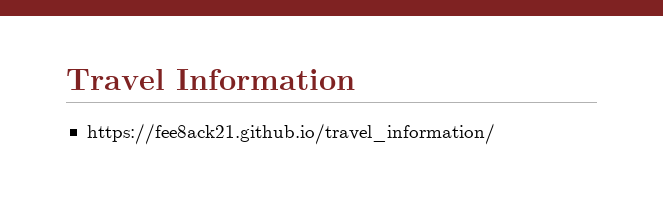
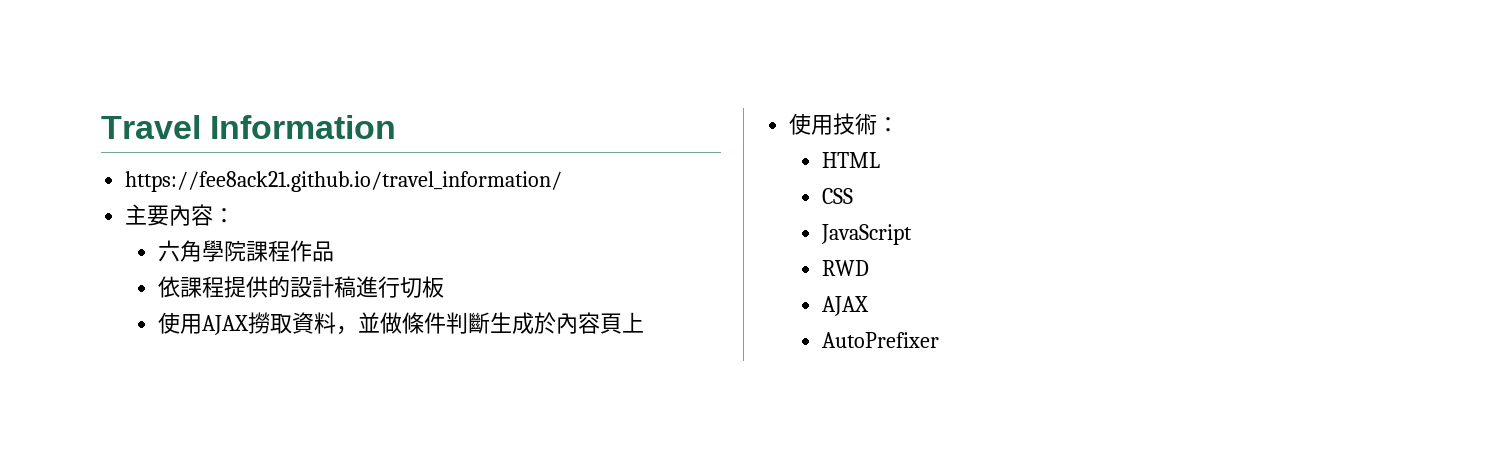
(495, 134) none -> [125,204,236,226] [157,240,334,262] [157,276,444,298] [157,312,644,335] [789,113,900,135] [821,152,880,168] [821,188,853,204] [820,224,912,245] [821,260,869,276] [821,296,869,316] [821,332,939,348] // 主要內容： // 六角學院課程作品 // 依課程提供的設計稿進行切板 // 使用AJAX撈取資料，並做條件判斷生成於內容頁上 // 使用技術： // HTML // CSS // JavaScript // RWD // AJAX // AutoPrefixer

